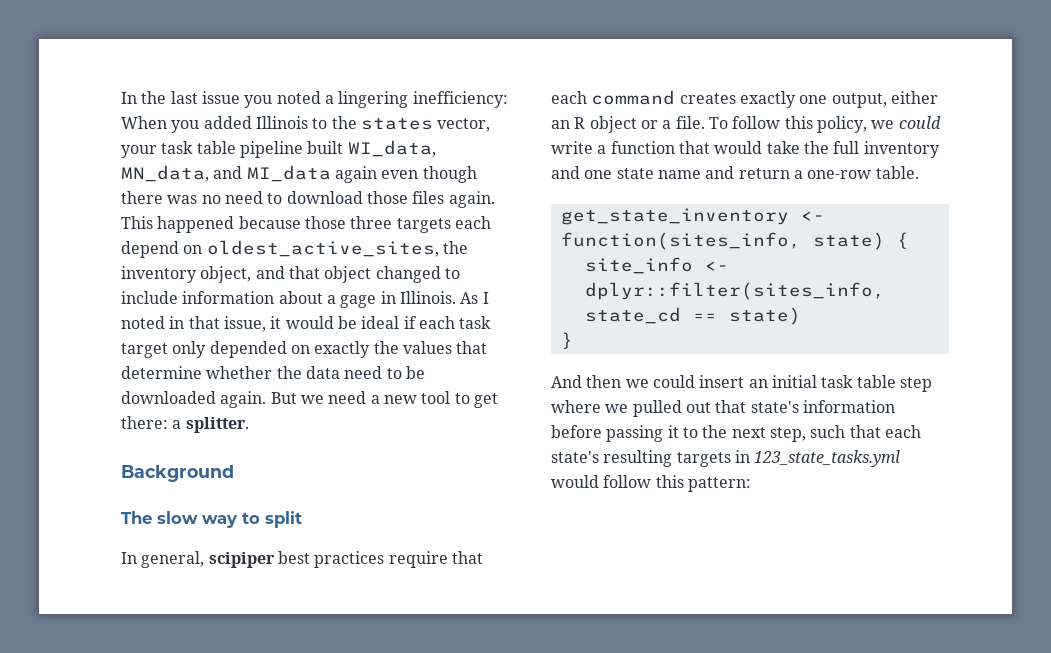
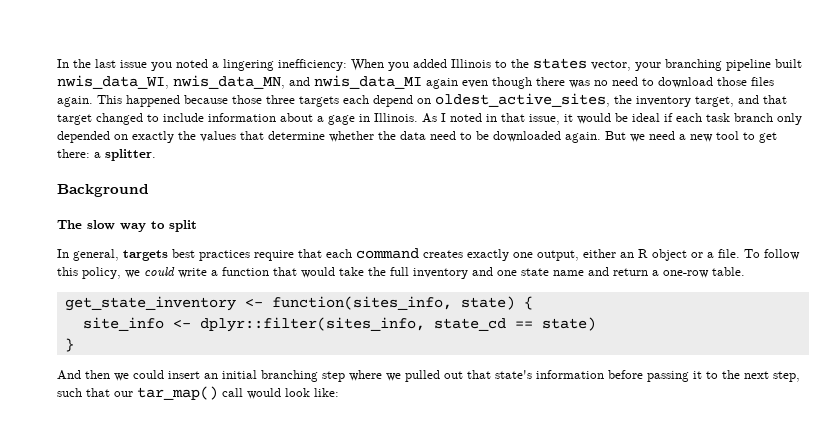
[161,140,436,158] [121,165,331,182] task table pipeline built WI_data, MN_data, and MI_data -> [665,59,802,71] [57,75,422,89] branching pipeline built nwis_data_WI, nwis_data_MN, and nwis_data_MI
[200,266,252,283] object, -> [695,96,734,107] target,
[324,266,372,283] object -> [57,114,92,125] target
[121,343,168,358] target -> [734,113,773,122] branch
[208,552,275,568] scipiper -> [123,250,168,261] targets
[821,375,896,388] task table -> [261,370,318,382] branching
[884,425,921,438] [551,450,901,467] [551,475,751,492] each state's resulting targets in 123_state_tasks.yml would follow this pattern: -> [114,386,339,400] our tar_map() call would look like:

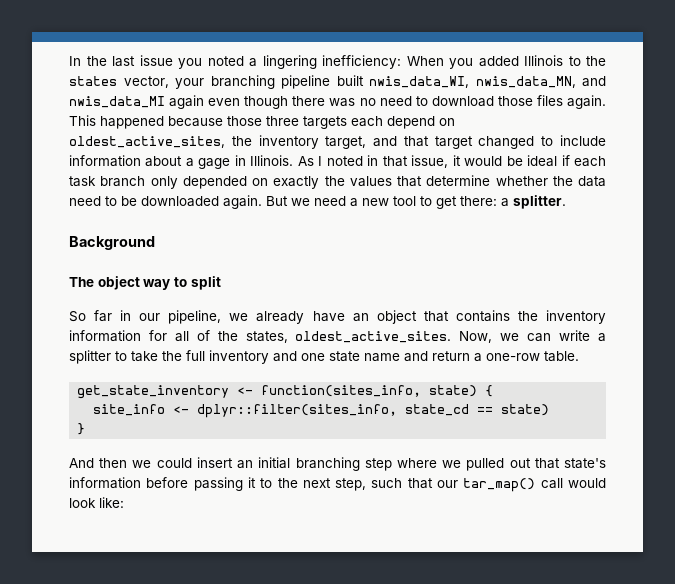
[87,220,115,230] slow -> [97,276,140,290] object
[57,248,800,261] [57,267,335,279] In general, targets best practices require that each command creates exactly one output, either an R object or a file. To follow this policy, we could write a function that would -> [69,310,607,324] [69,330,607,343] [69,350,127,364] So far in our pipeline, we already have an object that contains the inventory information for all of the states, oldest_active_sites. Now, we can write a splitter to

